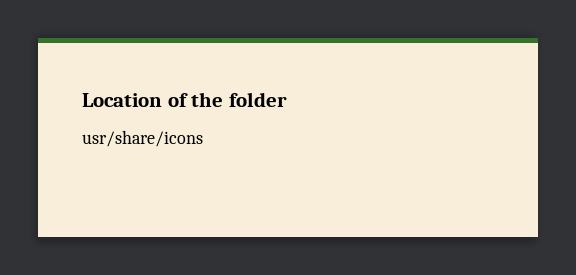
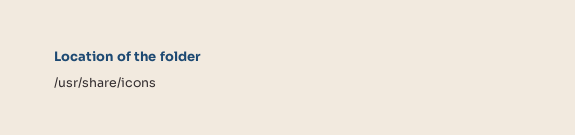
[82,130,203,147] usr/share/icons -> [54,77,156,88] /usr/share/icons

